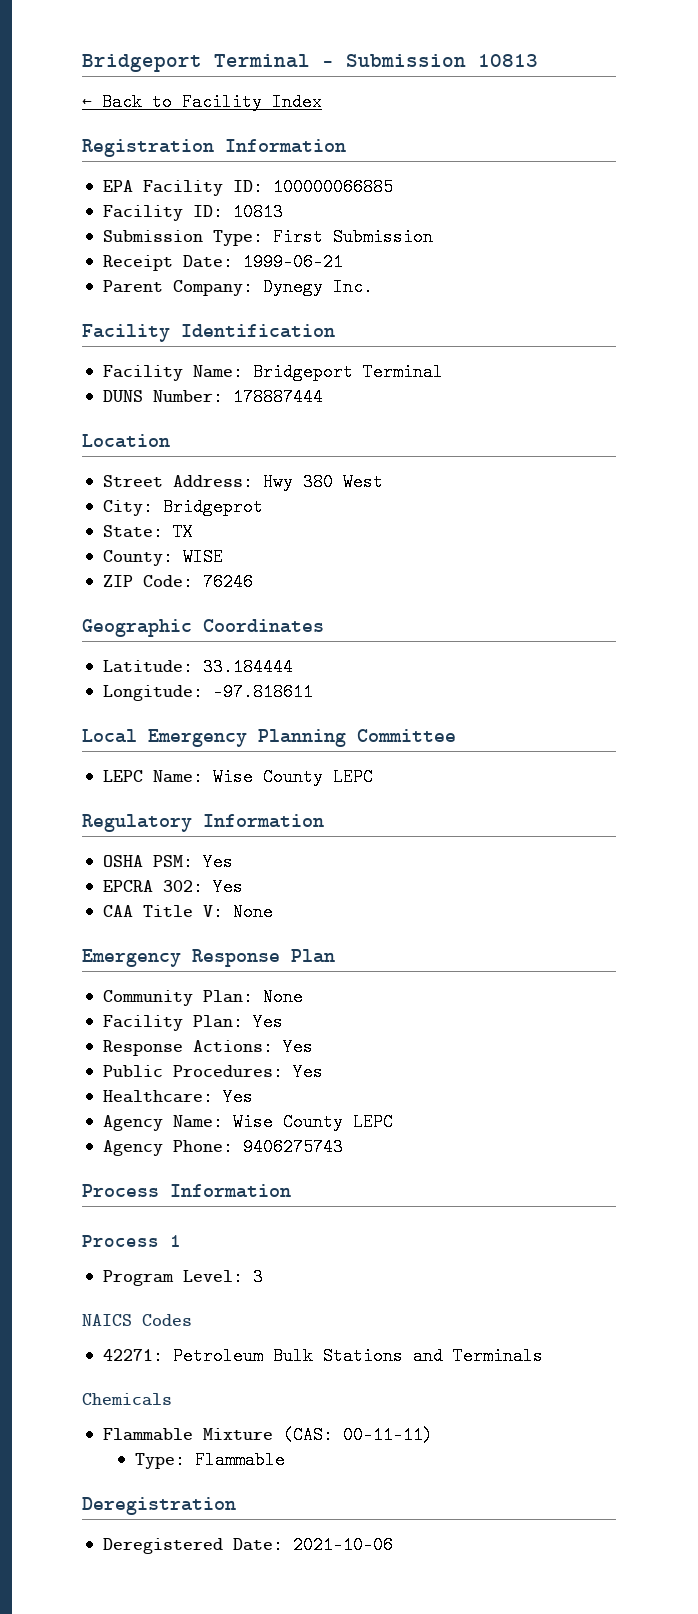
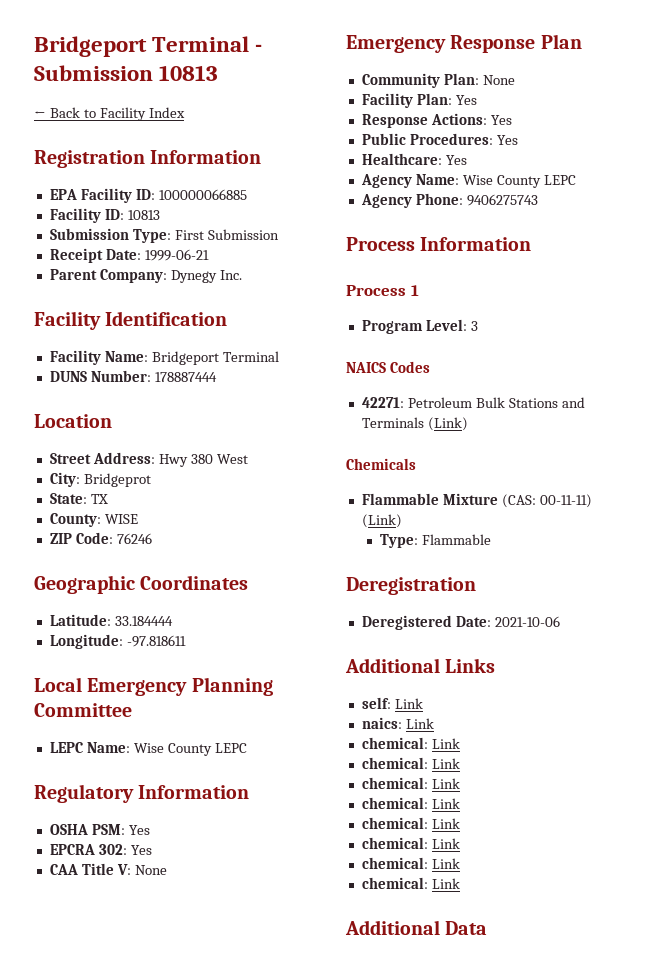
(543, 1356) none -> [427,417,468,431] (Link)
(433, 1435) none -> [361,514,402,528] (Link)
(393, 1545) none -> [345,658,496,673] [361,697,423,709] [361,717,434,729] [361,737,460,749] [361,757,460,769] [361,777,460,789] [361,797,460,809] [361,817,460,829] [361,837,460,849] [361,857,460,869] [361,877,460,889] [345,920,488,935] // Additional Links // self: Link // naics: Link // chemical: Link // chemical: Link // chemical: Link // chemical: Link // chemical: Link // chemical: Link // chemical: Link // chemical: Link // Additional Data

